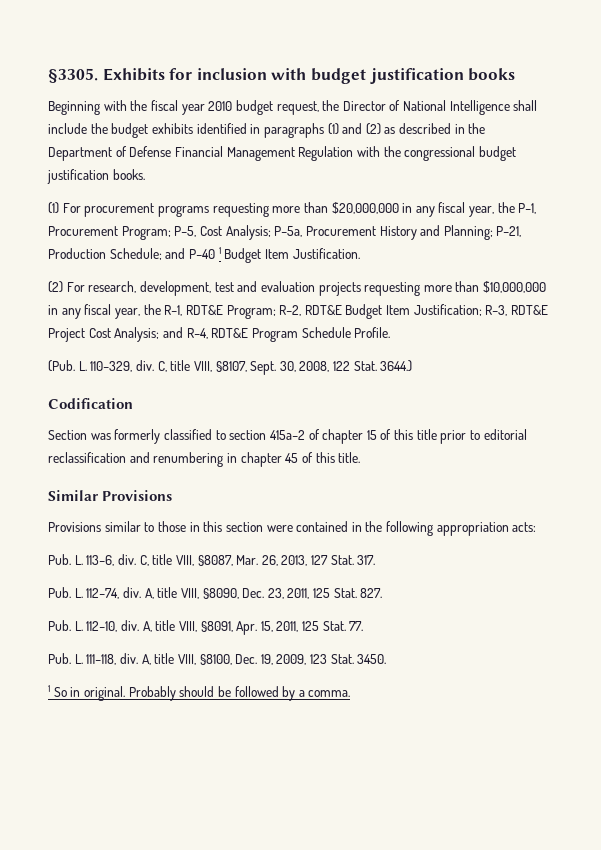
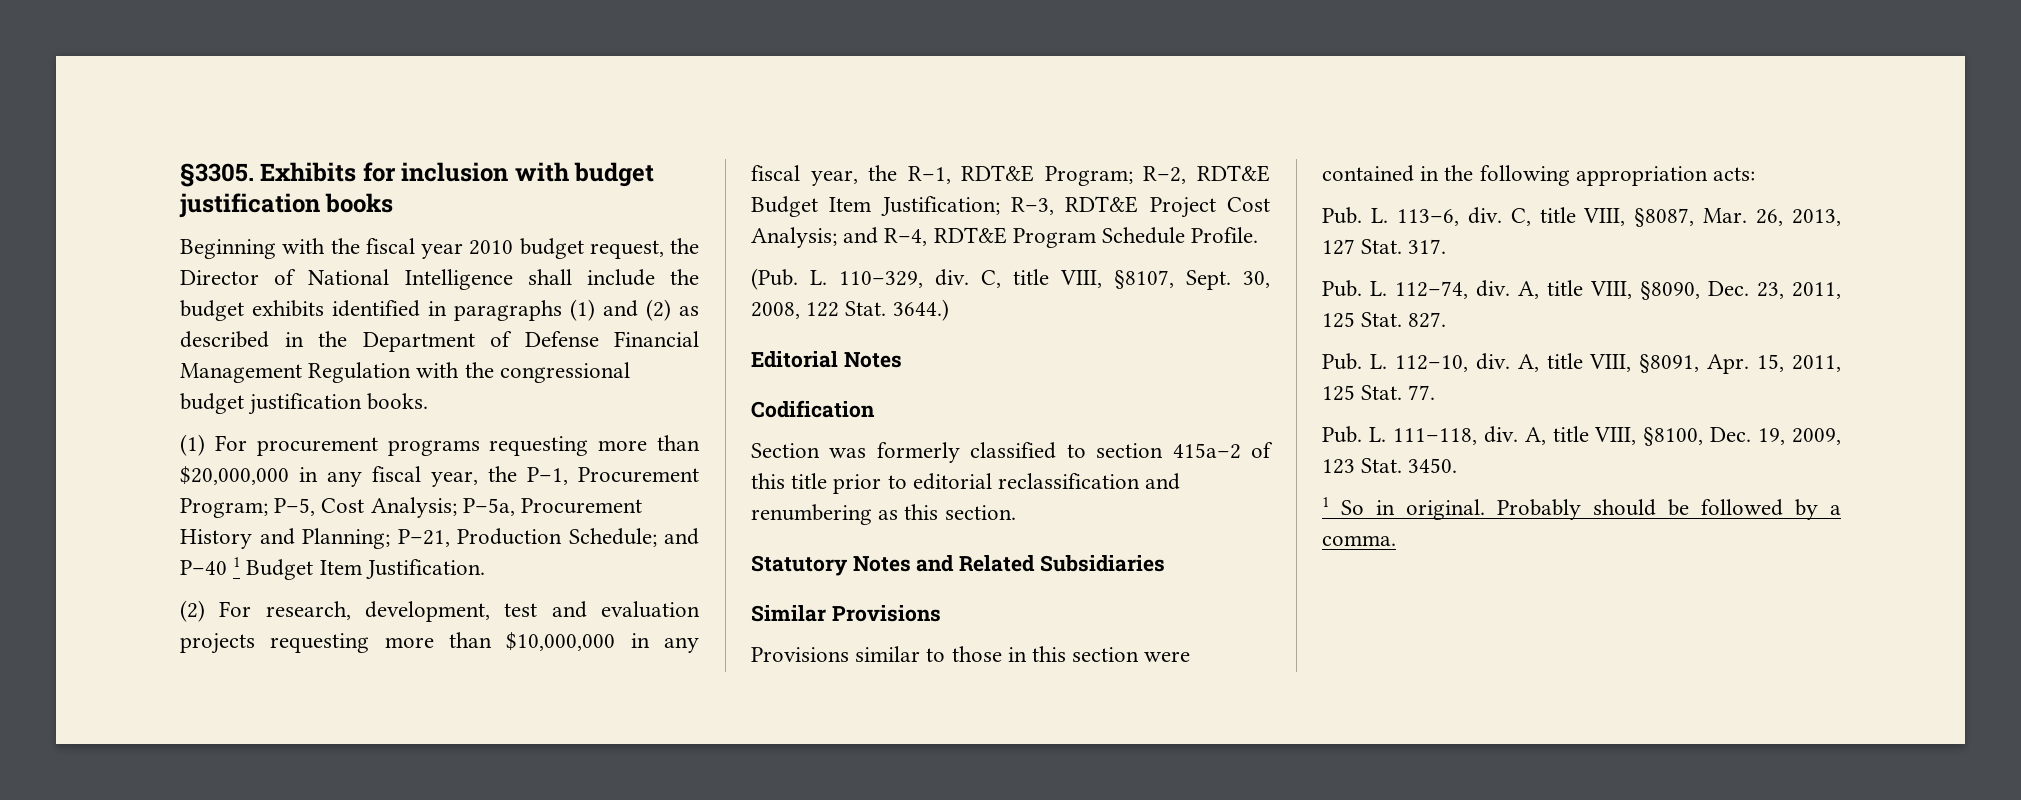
(413, 366) none -> [751,351,902,368] // Editorial Notes
[322,429,392,444] chapter 15 of -> (1273, 450) none
[226,452,361,467] in chapter 45 of this title. -> [878,504,1016,520] [751,555,1165,576] as this section. // Statutory Notes and Related Subsidiaries

